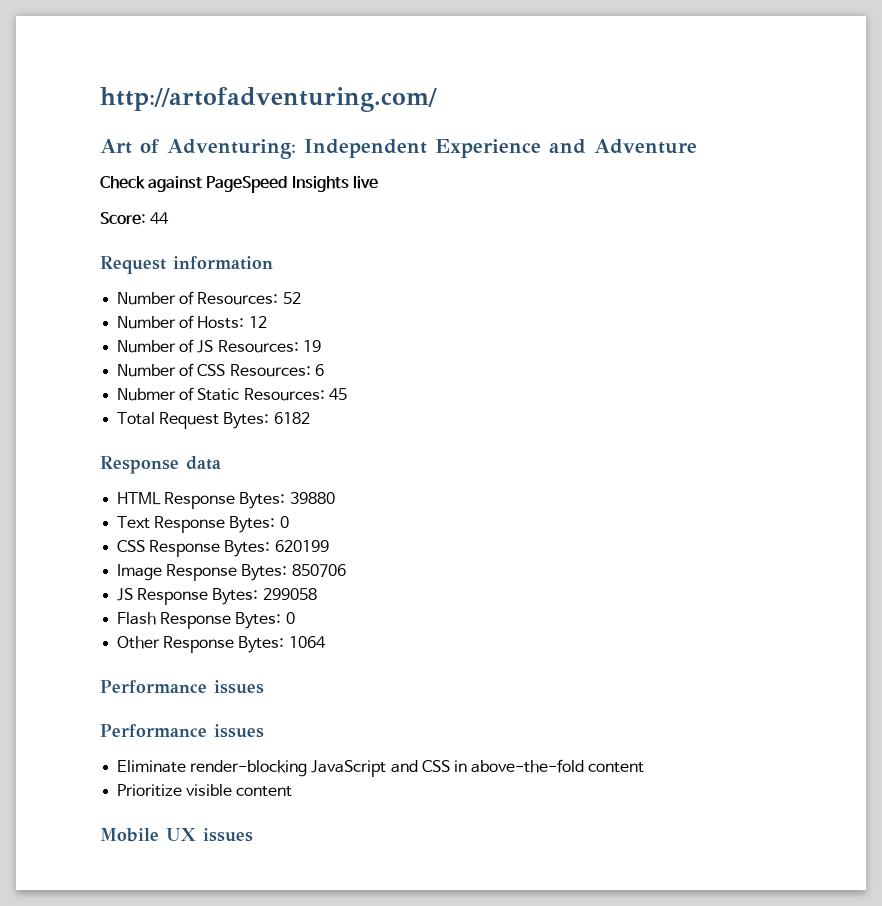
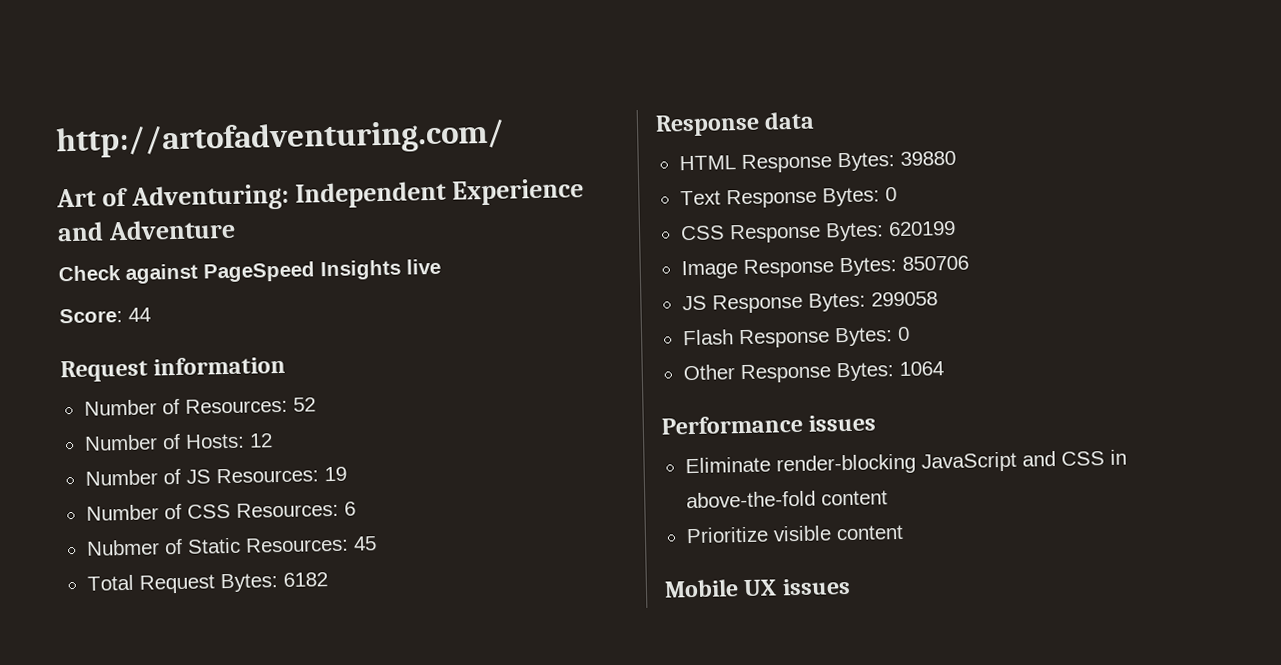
[100,724,264,738] // Performance issues -> (877, 423) none

